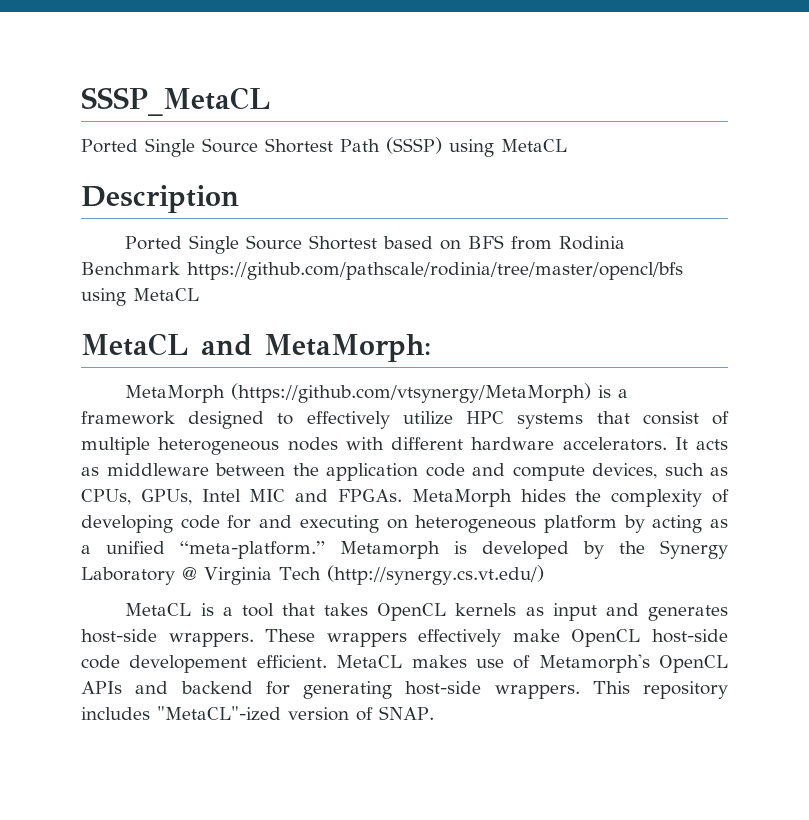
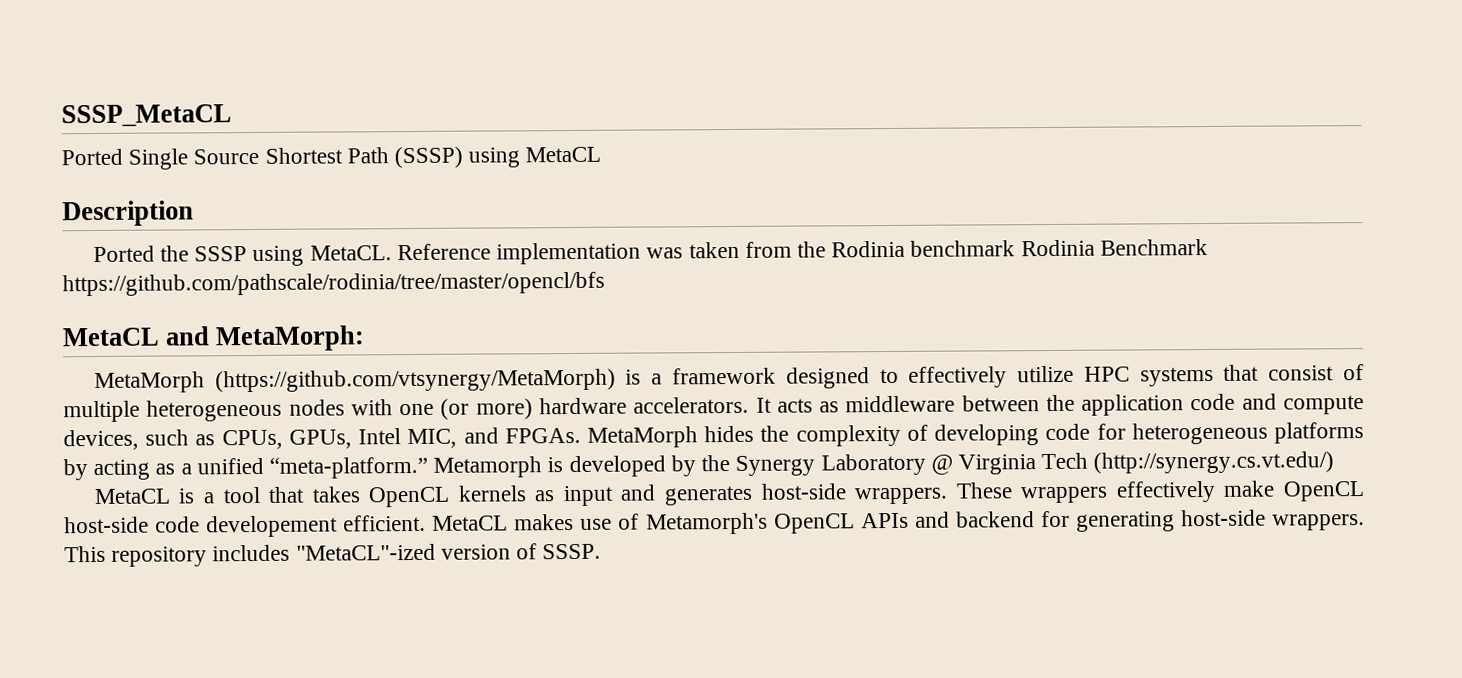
[189,235,553,254] Single Source Shortest based on BFS from -> [160,240,1016,267] the SSSP using MetaCL. Reference implementation was taken from the Rodinia benchmark
[81,288,199,306] using MetaCL -> (605, 284) none
[391,437,463,450] different -> [399,398,533,420] one (or more)
[249,489,286,502] MIC -> [407,428,458,449] MIC,
[259,515,617,533] and executing on heterogeneous platform -> [1131,422,1364,445] heterogeneous platforms
[379,706,434,720] SNAP. -> [542,543,602,560] SSSP.

